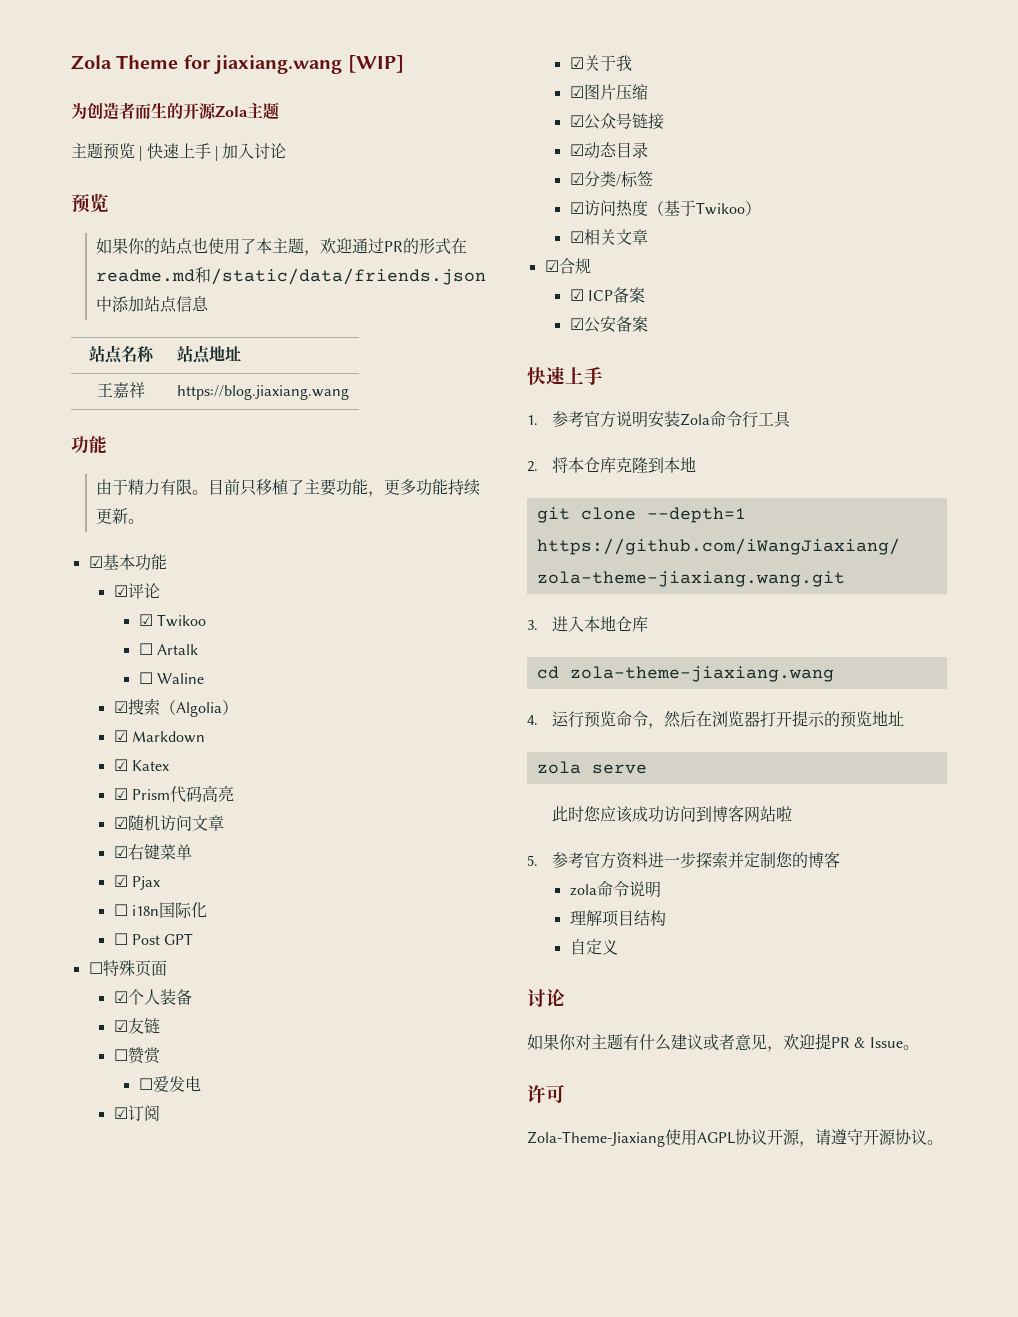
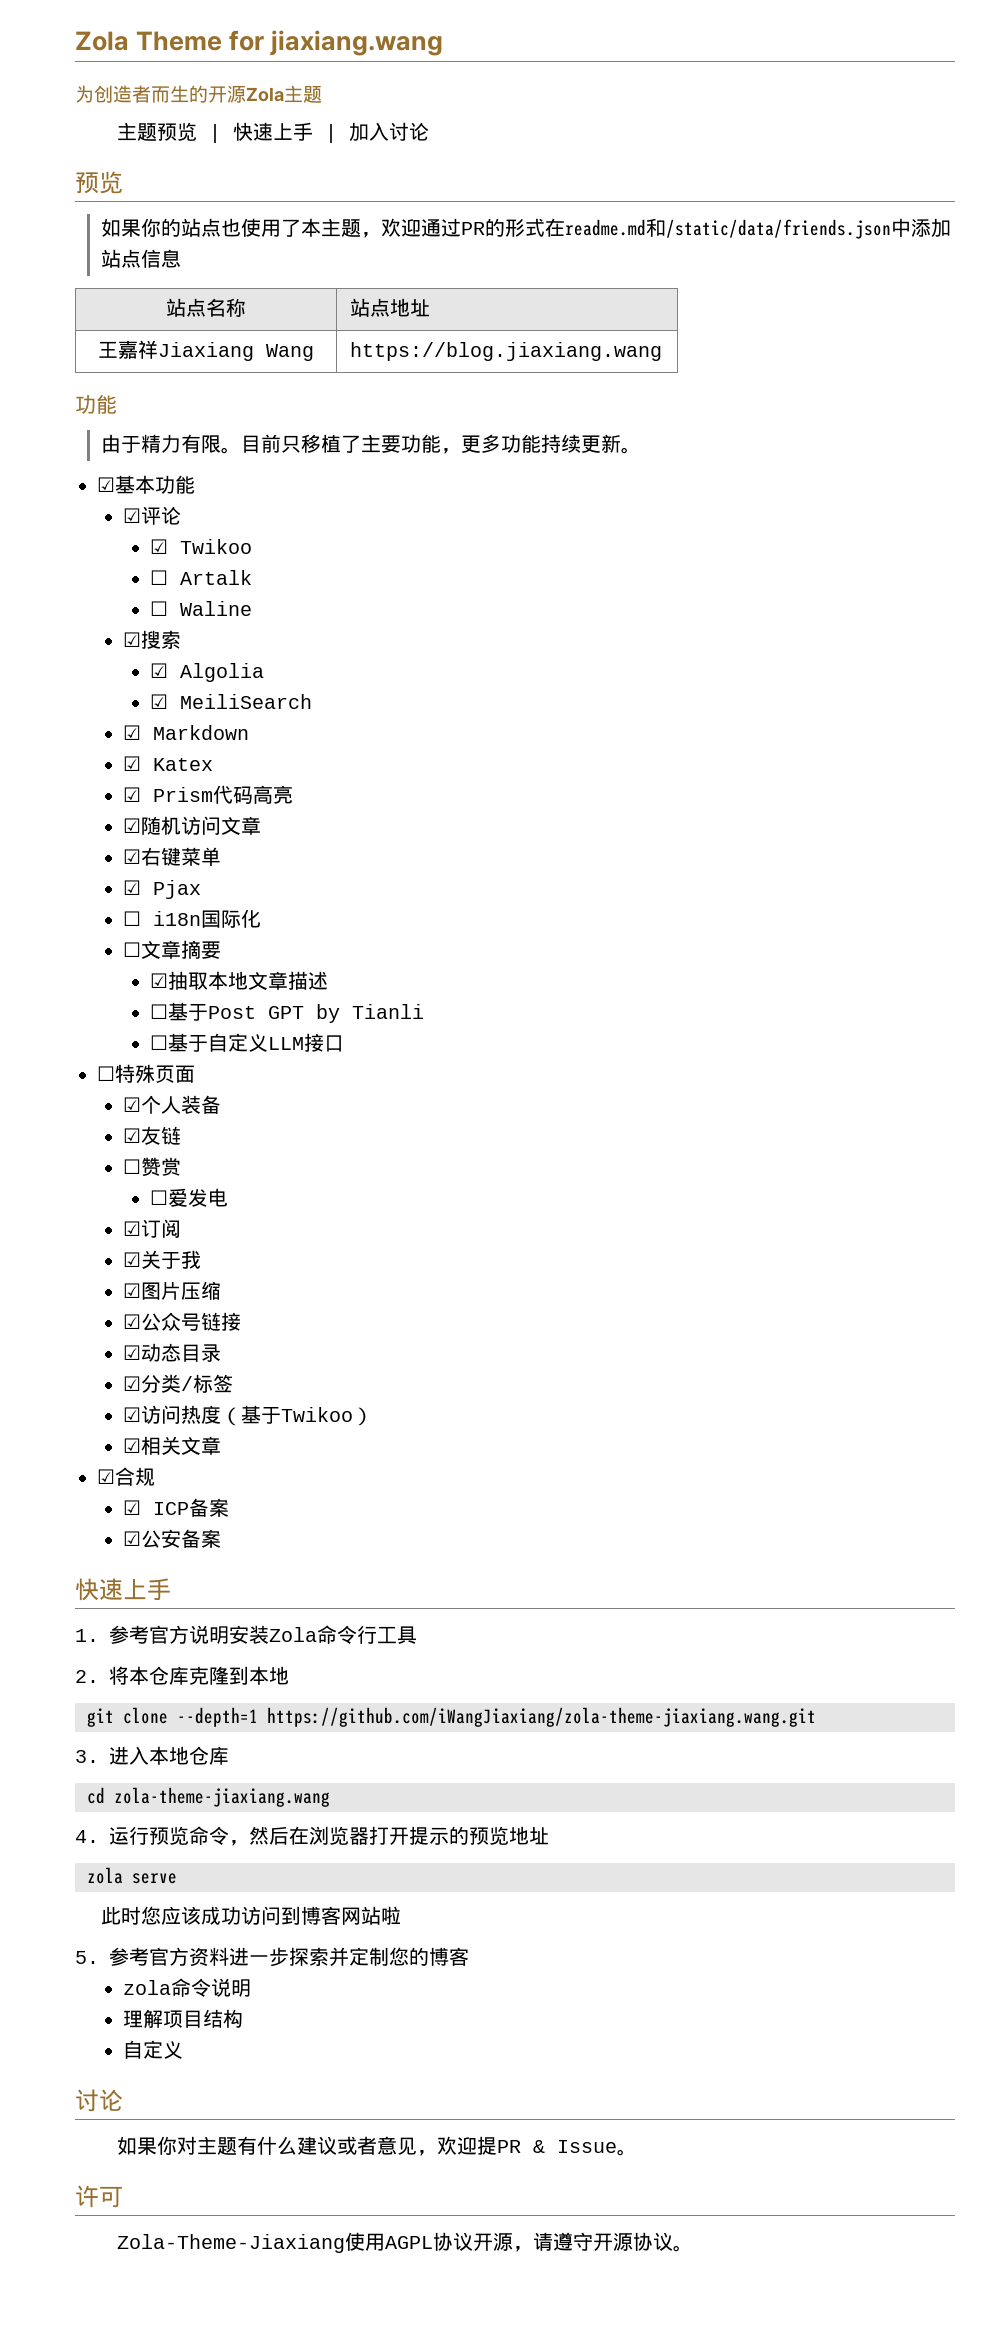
[347,55,404,73] [WIP] -> (444, 43) none
(145, 390) none -> [158,342,314,361] Jiaxiang Wang
[159,700,176,715] （ -> [149,663,168,678] // ☑
[221,700,238,715] ） -> [149,694,312,709] // ☑ MeiliSearch
[131,933,194,945] Post GPT -> [141,940,222,959] [149,971,328,990] [149,1002,424,1023] [149,1033,344,1052] 文章摘要 // ☑抽取本地文章描述 // ☐基于Post GPT by Tianli // ☐基于自定义LLM接口

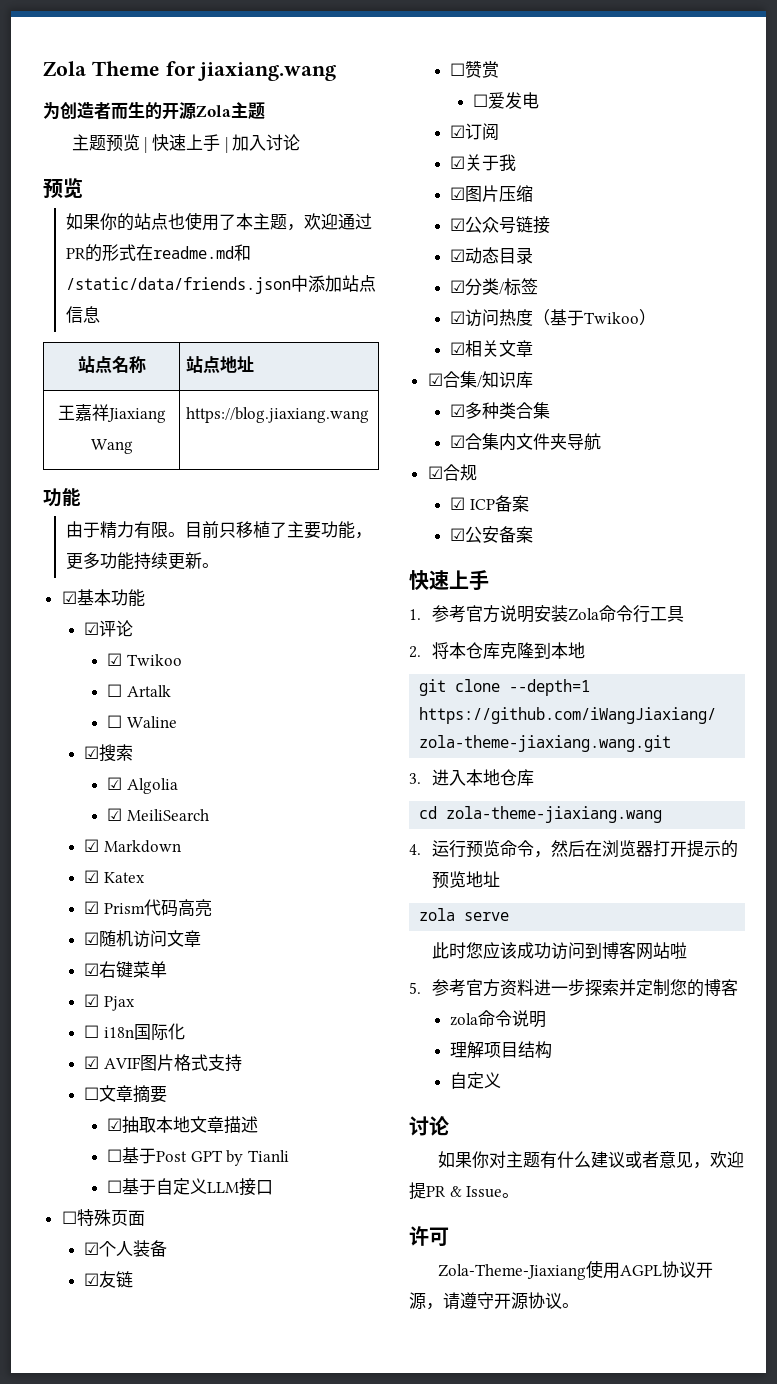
(262, 918) none -> [84,1054,242,1072] // ☑ AVIF图片格式支持
(222, 1445) none -> [427,371,533,388] [450,402,551,419] [450,433,602,451] // ☑合集/知识库 // ☑多种类合集 // ☑合集内文件夹导航

